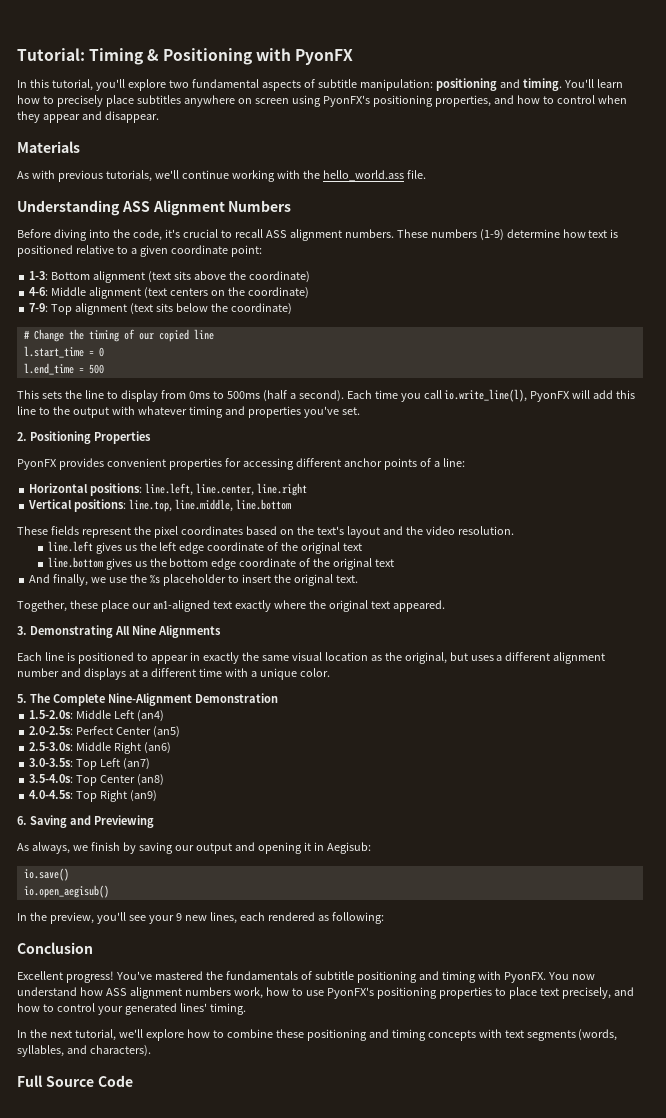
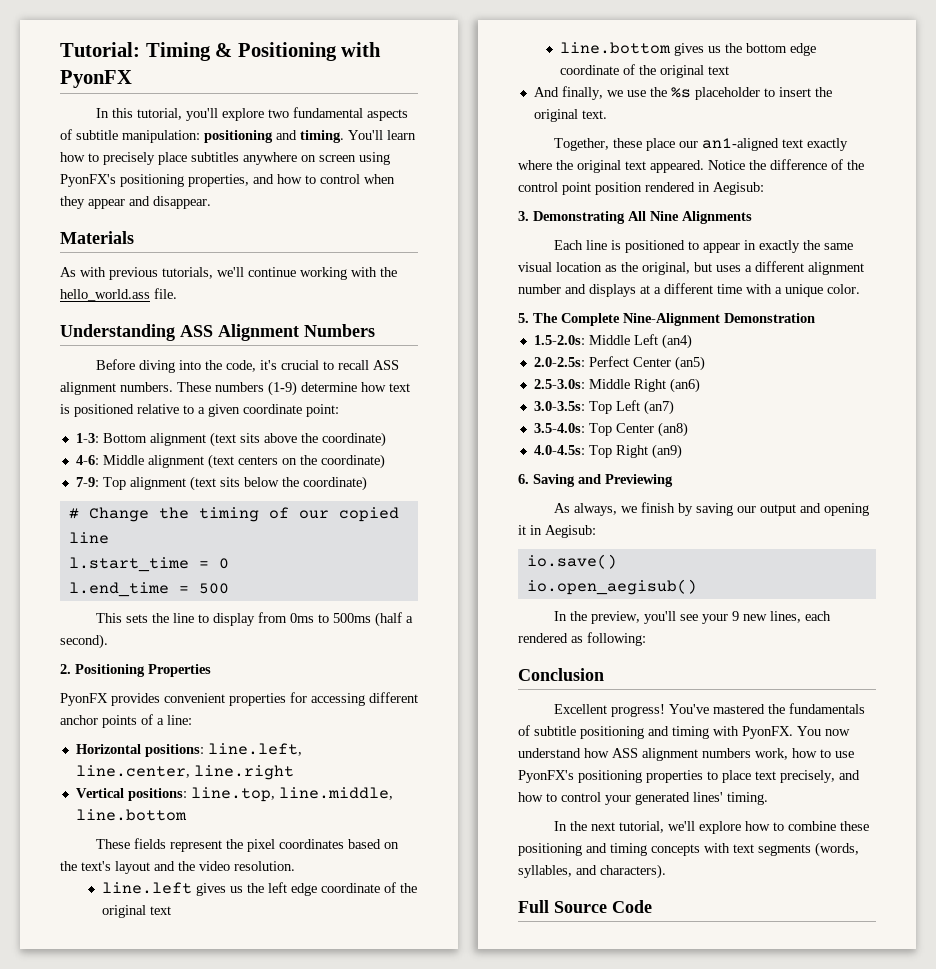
[346,389,636,402] [17,406,360,418] Each time you call io.write_line(l), PyonFX will add this line to the output with whatever timing and properties you've set. -> (108, 641) none
(445, 606) none -> [708,159,864,170] [518,182,764,195] Notice the difference of the control point position rendered in Aegisub:

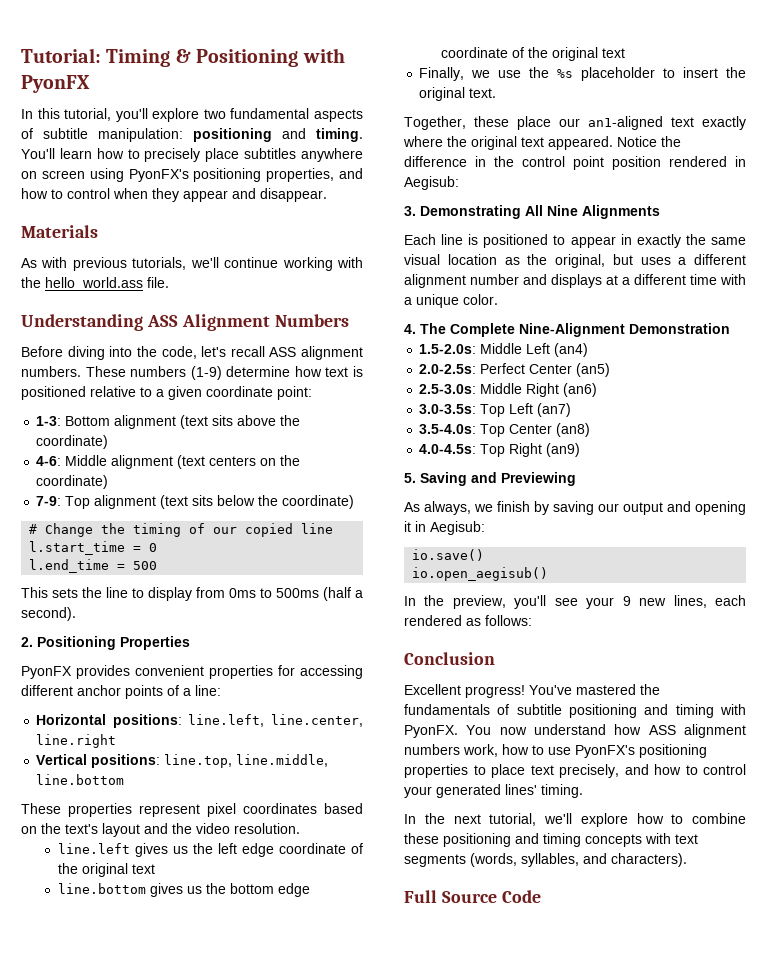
[259,360,334,370] it's crucial to -> [201,346,227,357] let's
[133,838,243,852] fields represent the -> [68,803,200,817] properties represent
[533,86,603,100] And finally, -> [419,67,465,81] Finally,
[831,159,843,170] of -> [475,156,486,167] in
[518,313,529,323] 5. -> [404,324,416,334] 4.
[518,474,529,484] 6. -> [404,473,416,483] 5.
[587,632,646,646] following: -> [485,615,532,626] follows:

